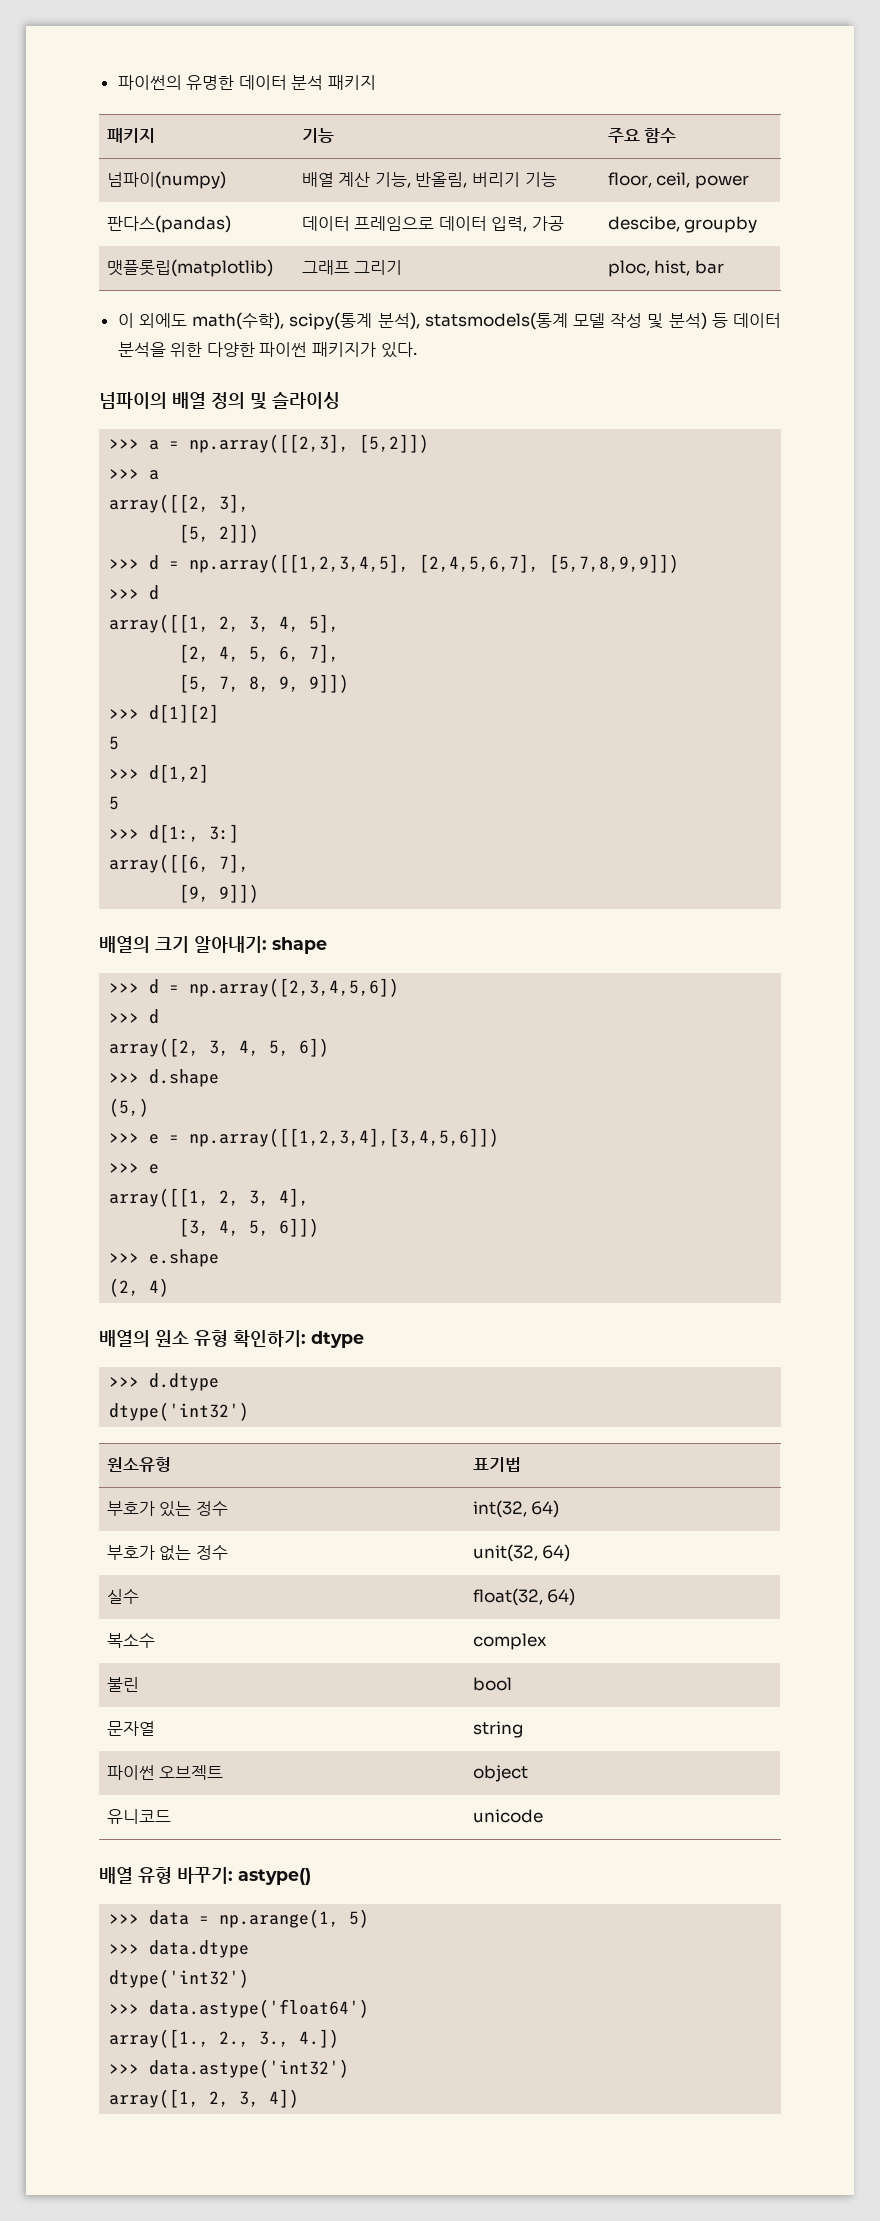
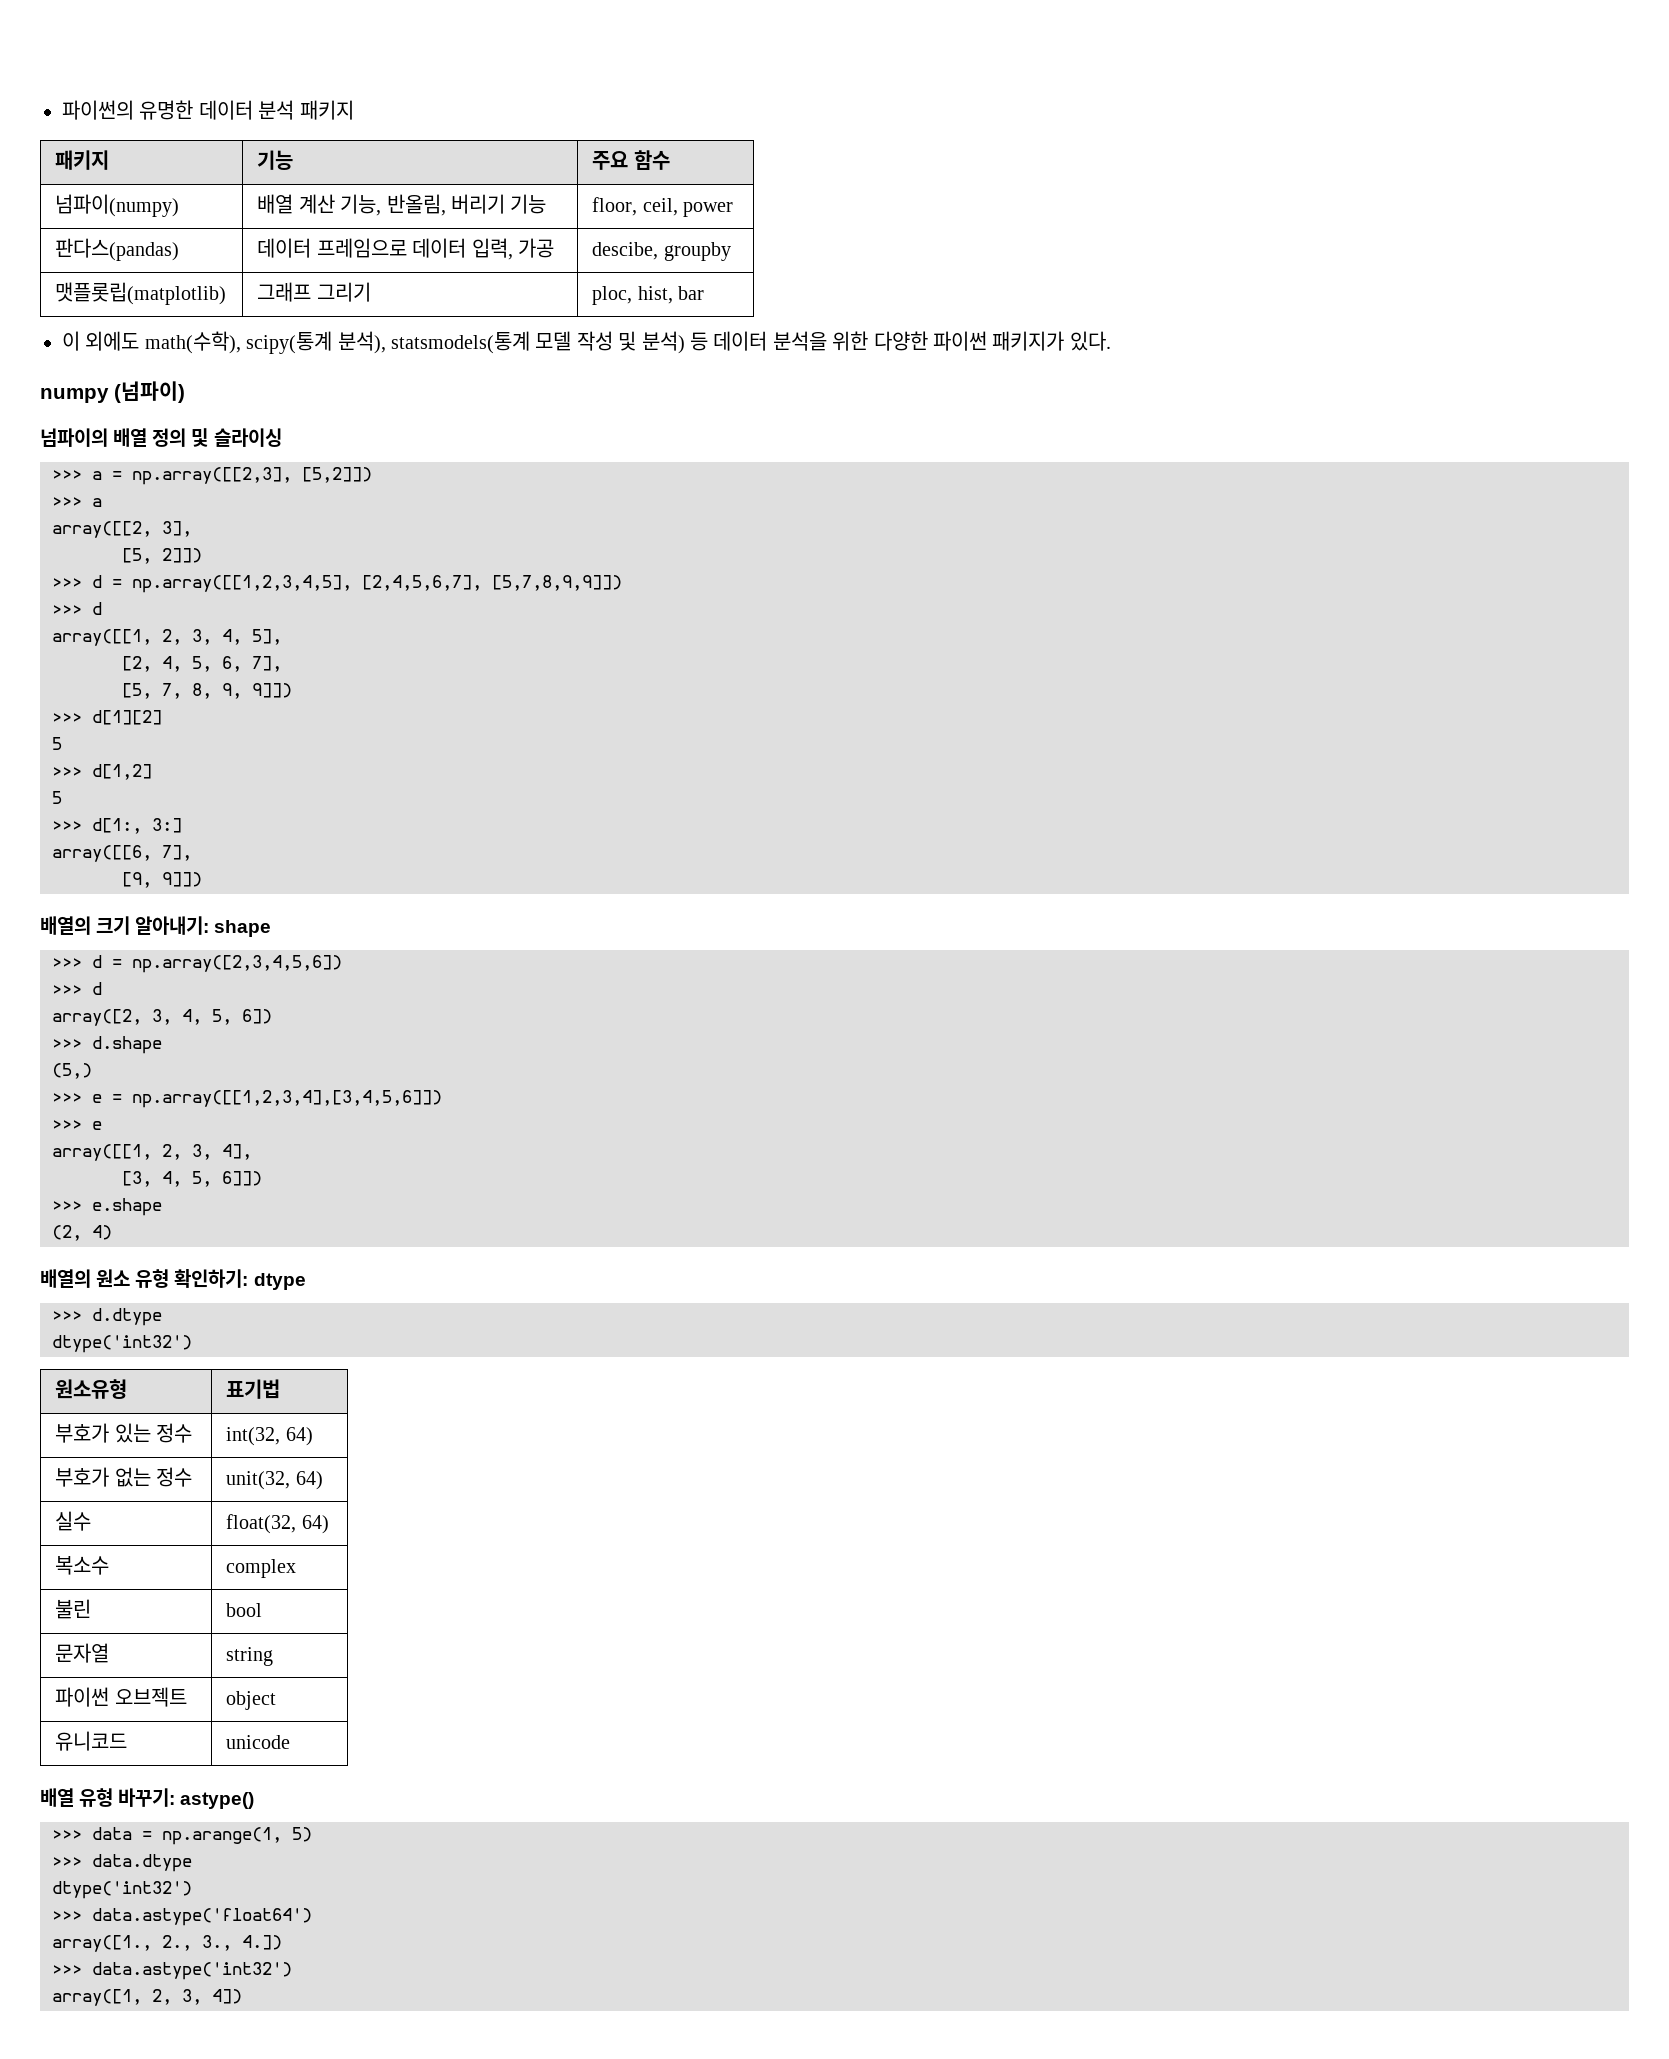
(417, 350) none -> [40,381,185,403] // numpy (넘파이)

